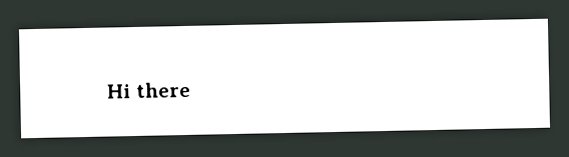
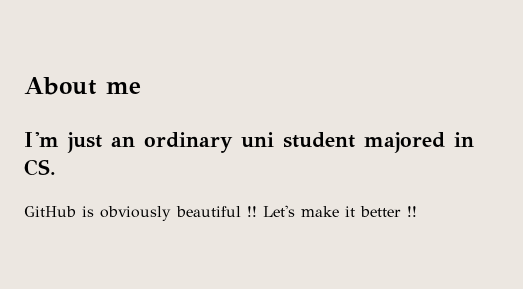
[107,81,191,99] Hi there -> [24,77,141,95] [24,131,474,153] [24,159,56,176] [24,205,417,221] About me // I'm just an ordinary uni student majored in CS. // GitHub is obviously beautiful !! Let's make it better !!

